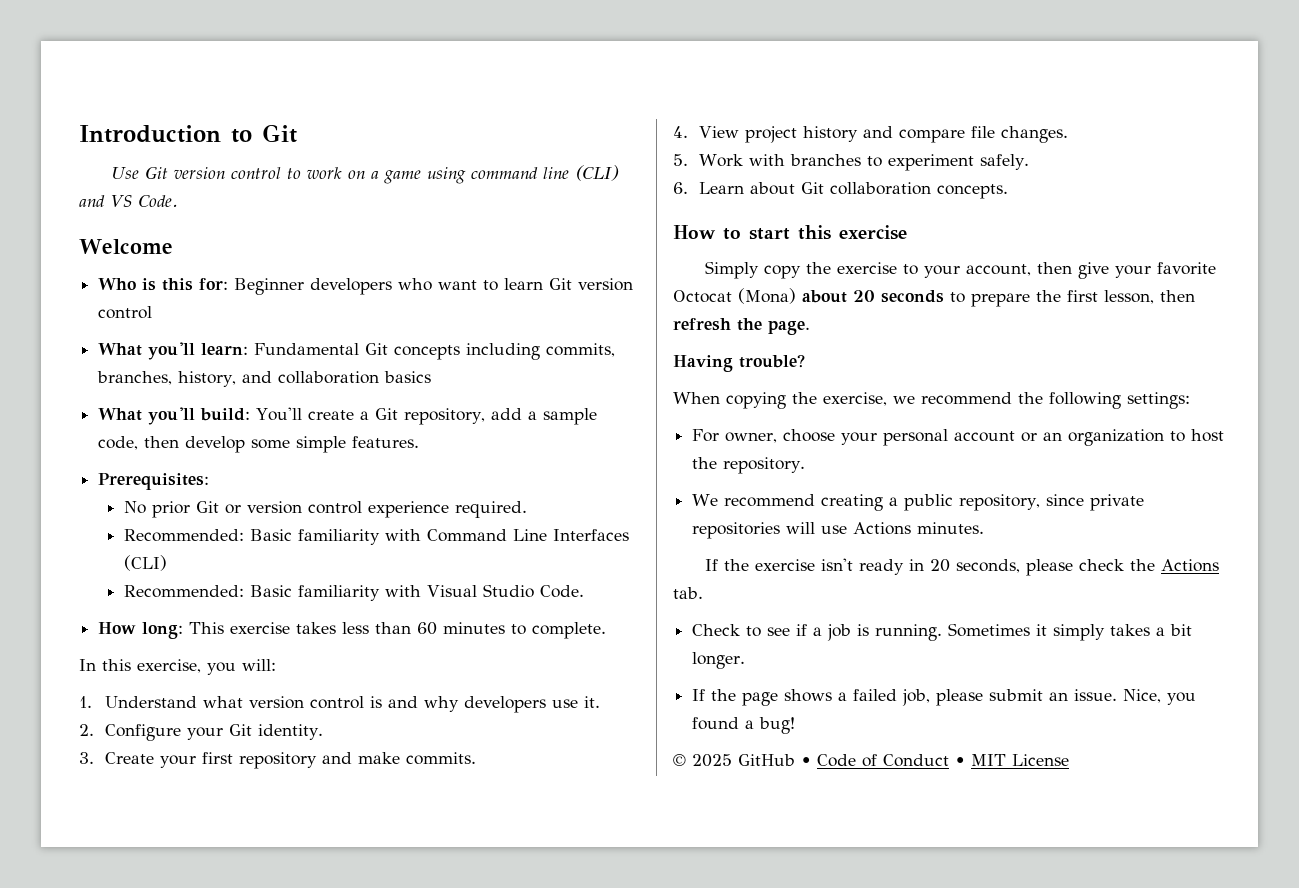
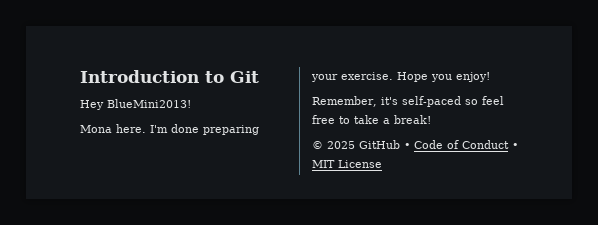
[111,165,620,184] [79,195,178,207] [79,239,173,254] [98,278,634,295] [98,306,153,319] [98,342,616,360] [97,371,432,387] [98,407,598,425] [98,436,420,453] [98,473,210,490] [124,501,528,518] [124,529,630,545] [124,555,168,571] [124,584,585,601] [98,622,607,639] [79,659,276,675] [79,696,600,713] [79,724,323,741] [79,752,476,769] [673,126,1068,143] [673,154,1029,171] [673,182,1008,199] [673,225,907,240] [705,261,1217,279] [673,288,1195,307] [673,318,810,335] [673,354,805,372] [673,392,1190,409] [692,429,1225,446] [692,457,806,474] [692,494,1145,511] [692,522,985,539] [705,558,1220,576] [673,587,703,599] [692,623,1193,641] [692,652,746,669] [692,689,1197,706] [692,717,796,734] Use Git version control to work on a game using command line (CLI) and VS Code. // Welcome // Who is this for: Beginner developers who want to learn Git version control // What you'll learn: Fundamental Git concepts including commits, branches, history, and collaboration basics // What you'll build: You'll create a Git repository, add a sample code, then develop some simple features. // Prerequisites: // No prior Git or version control experience required. // Recommended: Basic familiarity with Command Line Interfaces (CLI) // Recommended: Basic familiarity with Visual Studio Code. // How long: This exercise takes less than 60 minutes to complete. // In this exercise, you will: // 1. Understand what version control is and why developers use it. // 2. Configure your Git identity. // 3. Create your first repository and make commits. // 4. View project history and compare file changes. // 5. Work with branches to experiment safely. // 6. Learn about Git collaboration concepts. // How to start this exercise // Simply copy the exercise to your account, then give your favorite Octocat (Mona) about 20 seconds to prepare the first lesson, then refresh the page. // Having trouble? // When copying the exercise, we recommend the following settings: // For owner, choose your personal account or an organization to host the repository. // We recommend creating a public repository, since private repositories will use Actions minutes. // If the exercise isn't ready in 20 seconds, please check the Actions tab. // Check to see if a job is running. Sometimes it simply takes a bit longer. // If the page shows a failed job, please submit an issue. Nice, you found a bug! -> [80,99,191,110] [80,124,259,135] [311,72,490,82] [312,96,504,107] [312,115,431,124] Hey BlueMini2013! // Mona here. I'm done preparing your exercise. Hope you enjoy! // Remember, it's self-paced so feel free to take a break!

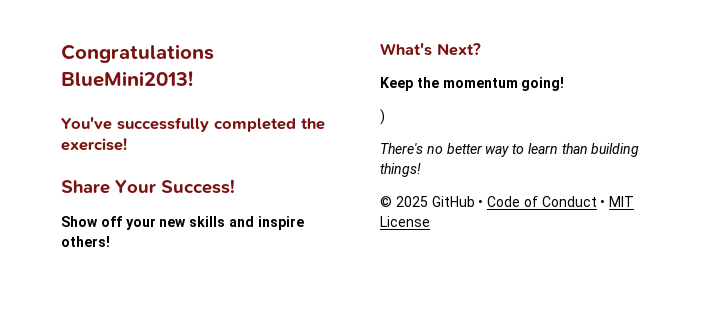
[80,70,259,83] [80,99,191,110] [80,124,259,135] [311,72,490,82] [312,96,504,107] [312,115,431,124] Introduction to Git // Hey BlueMini2013! // Mona here. I'm done preparing your exercise. Hope you enjoy! // Remember, it's self-paced so feel free to take a break! -> [61,44,214,63] [61,71,193,87] [61,117,325,132] [61,138,127,151] [61,179,235,194] [61,216,304,230] [61,236,110,247] [380,43,481,56] [380,77,565,91] [380,109,385,125] [380,143,640,157] [380,163,421,177] Congratulations BlueMini2013! // You've successfully completed the exercise! // Share Your Success! // Show off your new skills and inspire others! // What's Next? // Keep the momentum going! // ) // There's no better way to learn than building things!

